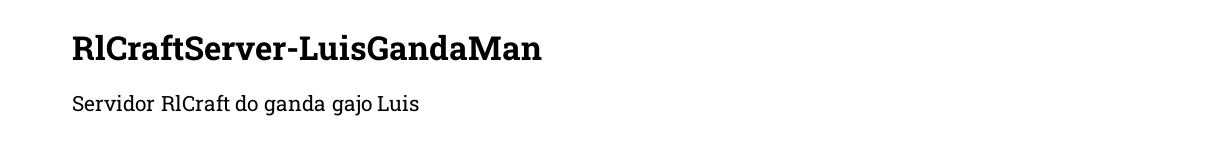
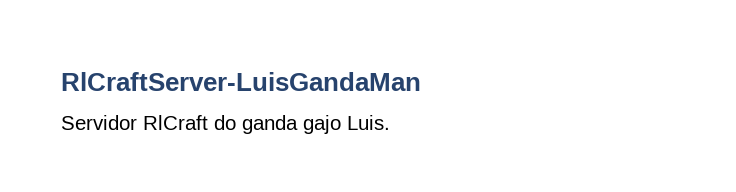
[377,95,420,112] Luis -> [347,115,390,130] Luis.

